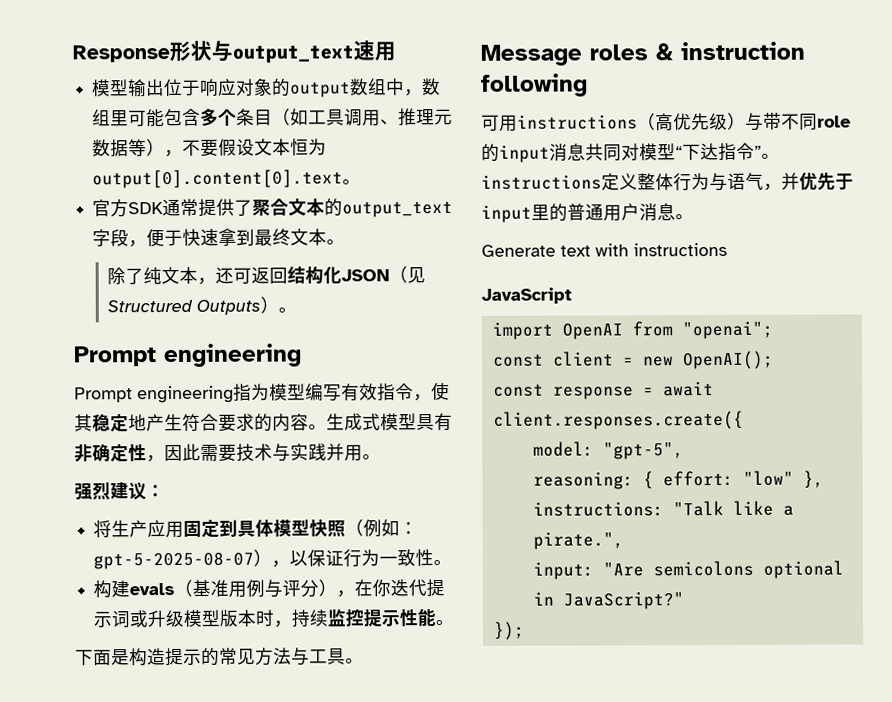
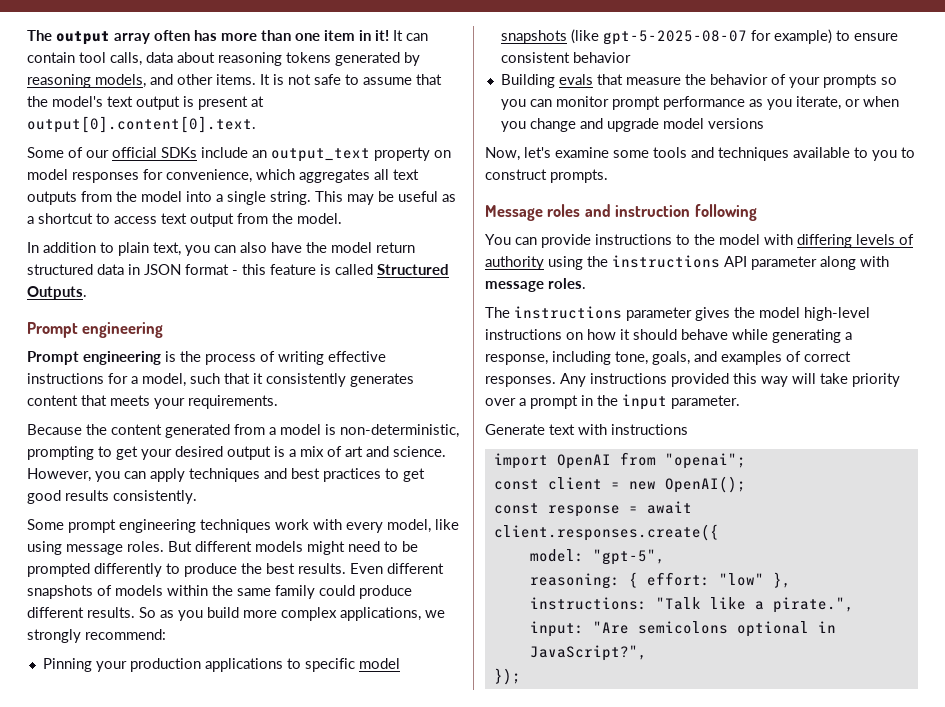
[72,40,396,63] [92,78,442,98] [92,107,454,128] [92,138,328,158] [92,169,362,189] [92,198,454,218] [92,228,346,248] [107,265,427,285] [107,296,298,315] [73,343,302,368] [74,381,450,404] [74,412,453,433] [74,443,381,463] [74,482,165,501] [93,519,419,539] [93,549,453,570] [93,579,446,599] [93,608,456,628] [75,647,364,667] Response形状与output_text速用 // 模型输出位于响应对象的output数组中，数组里可能包含多个条目（如工具调用、推理元数据等），不要假设文本恒为output[0].content[0].text。 // 官方SDK通常提供了聚合文本的output_text字段，便于快速拿到最终文本。 // 除了纯文本，还可返回结构化JSON（见Structured Outputs）。 // Prompt engineering // Prompt engineering指为模型编写有效指令，使其稳定地产生符合要求的内容。生成式模型具有非确定性，因此需要技术与实践并用。 // 强烈建议： // 将生产应用固定到具体模型快照（例如：gpt-5-2025-08-07），以保证行为一致性。 // 构建evals（基准用例与评分），在你迭代提示词或升级模型版本时，持续监控提示性能。 // 下面是构造提示的常见方法与工具。 -> [27,30,428,45] [27,52,420,66] [27,74,442,88] [27,96,264,110] [27,116,256,133] [27,147,451,162] [27,169,419,183] [27,191,456,205] [27,213,342,227] [27,242,415,256] [27,264,449,275] [27,286,87,300] [27,322,164,338] [27,351,386,365] [27,373,414,387] [27,395,278,409] [27,424,459,438] [27,446,446,460] [27,468,425,482] [27,490,197,504] [27,519,459,533] [27,541,418,555] [27,563,444,577] [27,585,412,599] [27,607,445,621] [27,629,166,643] [42,658,400,672] [500,29,898,45] [500,52,631,63] [500,74,897,88] [500,96,899,110] [500,118,764,132] [485,147,915,161] [485,169,608,183] The output array often has more than one item in it! It can contain tool calls, data about reasoning tokens generated by reasoning models, and other items. It is not safe to assume that the model's text output is present at output[0].content[0].text. // Some of our official SDKs include an output_text property on model responses for convenience, which aggregates all text outputs from the model into a single string. This may be useful as a shortcut to access text output from the model. // In addition to plain text, you can also have the model return structured data in JSON format - this feature is called Structured Outputs. // Prompt engineering // Prompt engineering is the process of writing effective instructions for a model, such that it consistently generates content that meets your requirements. // Because the content generated from a model is non-deterministic, prompting to get your desired output is a mix of art and science. However, you can apply techniques and best practices to get good results consistently. // Some prompt engineering techniques work with every model, like using message roles. But different models might need to be prompted differently to produce the best results. Even different snapshots of models within the same family could produce different results. So as you build more complex applications, we strongly recommend: // Pinning your production applications to specific model snapshots (like gpt-5-2025-08-07 for example) to ensure consistent behavior // Building evals that measure the behavior of your prompts so you can monitor prompt performance as you iterate, or when you change and upgrade model versions // Now, let's examine some tools and techniques available to you to construct prompts.
[655,43,673,61] & -> [584,204,611,217] and
[481,112,851,132] [481,142,780,163] [481,172,854,192] [481,203,694,223] 可用instructions（高优先级）与带不同role的input消息共同对模型“下达指令”。instructions定义整体行为与语气，并优先于input里的普通用户消息。 -> [485,234,914,248] [485,255,889,270] [485,278,586,292] [485,306,870,321] [485,329,852,343] [485,351,851,365] [485,373,900,387] [485,394,740,410] You can provide instructions to the model with differing levels of authority using the instructions API parameter along with message roles. // The instructions parameter gives the model high-level instructions on how it should behave while generating a response, including tone, goals, and examples of correct responses. Any instructions provided this way will take priority over a prompt in the input parameter.
[481,287,572,304] // JavaScript -> (688, 429) none
[562,591,684,610] JavaScript?" -> [529,645,647,661] JavaScript?",

